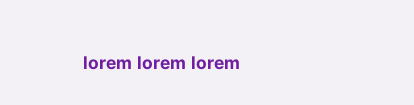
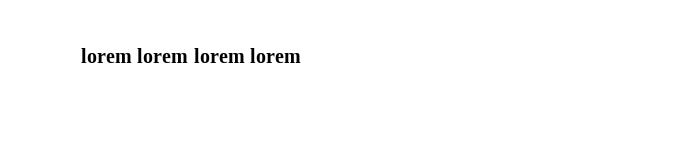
[83,56,240,70] lorem lorem lorem -> [81,48,302,63] lorem lorem lorem lorem

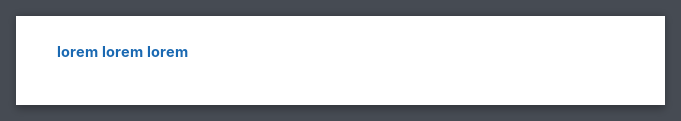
[81,48,302,63] lorem lorem lorem lorem -> [57,46,188,57] lorem lorem lorem

